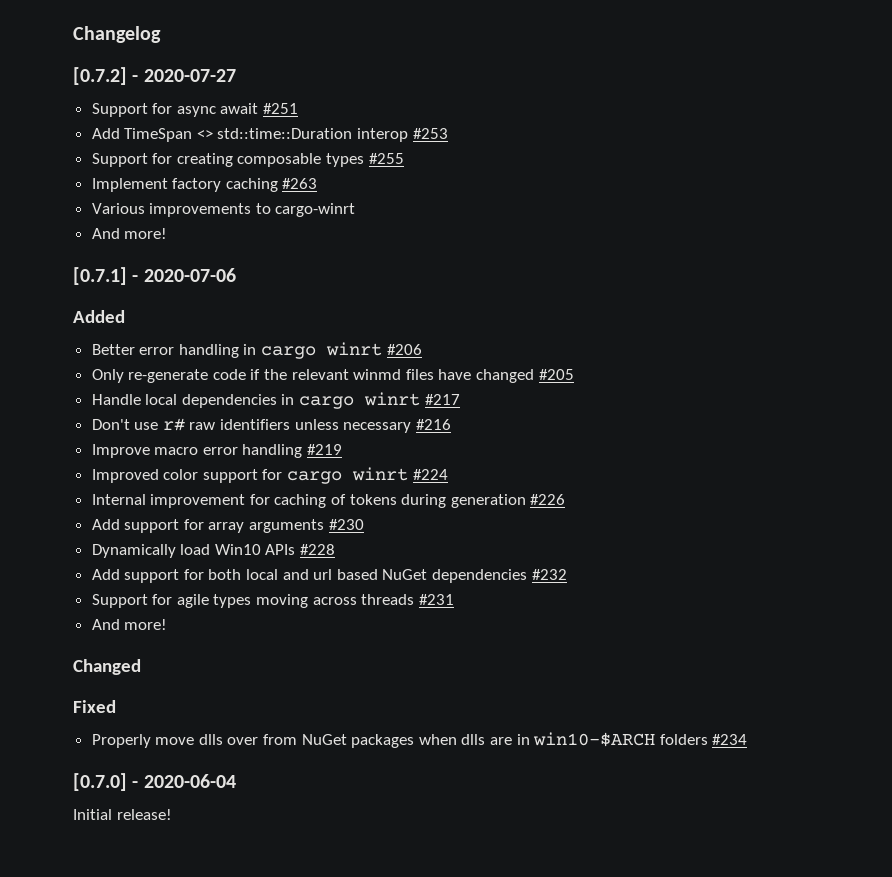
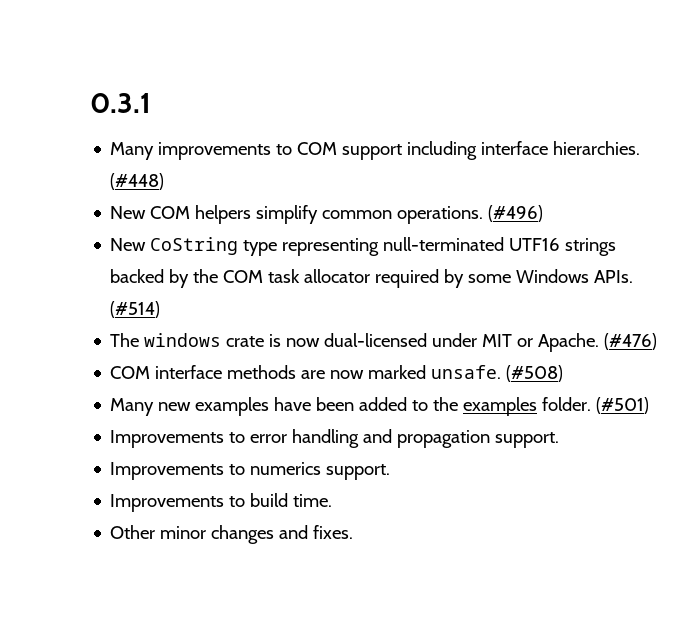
[73,26,161,43] [73,67,236,85] [91,103,299,117] [91,128,448,142] [91,153,404,167] [91,178,318,192] [91,203,356,217] [91,228,168,239] [73,267,236,285] [73,310,125,323] [91,342,422,359] [91,369,574,383] [91,392,460,409] [91,418,451,433] [91,444,343,458] [91,467,448,484] [91,494,566,508] [91,519,364,533] [91,544,336,558] [91,569,567,583] [91,594,454,608] [91,619,168,630] [73,659,141,675] [73,700,116,713] [91,732,748,748] [73,773,236,791] [73,809,172,820] Changelog // [0.7.2] - 2020-07-27 // Support for async await #251 // Add TimeSpan <> std::time::Duration interop #253 // Support for creating composable types #255 // Implement factory caching #263 // Various improvements to cargo-winrt // And more! // [0.7.1] - 2020-07-06 // Added // Better error handling in cargo winrt #206 // Only re-generate code if the relevant winmd files have changed #205 // Handle local dependencies in cargo winrt #217 // Don't use r# raw identifiers unless necessary #216 // Improve macro error handling #219 // Improved color support for cargo winrt #224 // Internal improvement for caching of tokens during generation #226 // Add support for array arguments #230 // Dynamically load Win10 APIs #228 // Add support for both local and url based NuGet dependencies #232 // Support for agile types moving across threads #231 // And more! // Changed // Fixed // Properly move dlls over from NuGet packages when dlls are in win10-$ARCH folders #234 // [0.7.0] - 2020-06-04 // Initial release! -> [90,93,151,113] [110,141,641,160] [110,173,165,190] [110,205,544,224] [110,237,617,256] [110,269,634,288] [110,301,161,318] [110,333,658,352] [110,365,564,382] [110,397,650,416] [110,429,560,448] [110,462,391,480] [110,493,333,512] [110,525,354,544] 0.3.1 // Many improvements to COM support including interface hierarchies. (#448) // New COM helpers simplify common operations. (#496) // New CoString type representing null-terminated UTF16 strings backed by the COM task allocator required by some Windows APIs. (#514) // The windows crate is now dual-licensed under MIT or Apache. (#476) // COM interface methods are now marked unsafe. (#508) // Many new examples have been added to the examples folder. (#501) // Improvements to error handling and propagation support. // Improvements to numerics support. // Improvements to build time. // Other minor changes and fixes.

